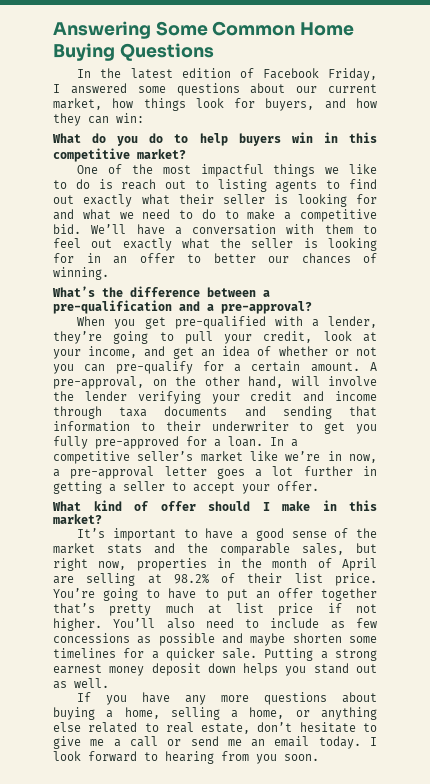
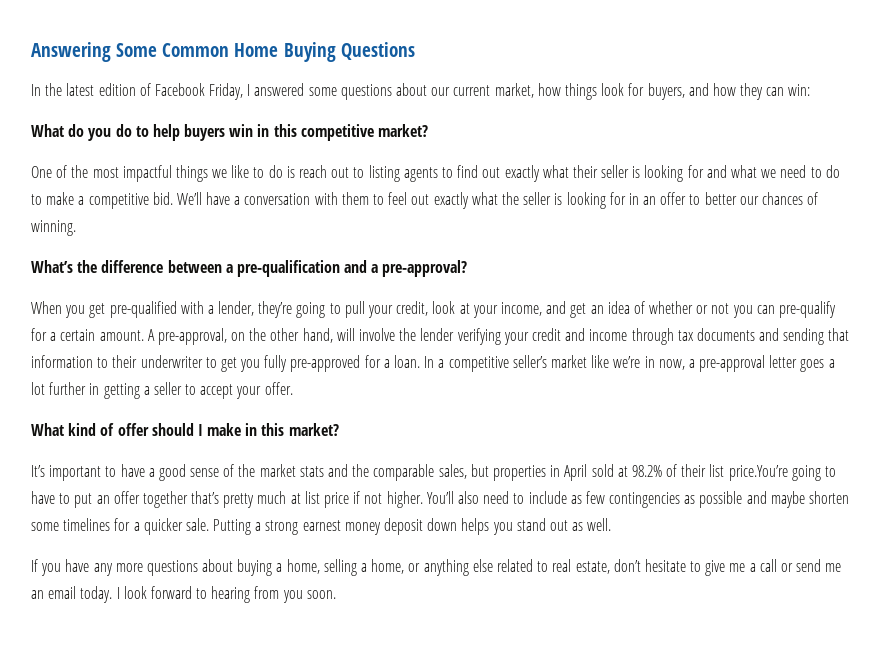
[119,407,148,417] taxa -> [677,330,694,341] tax
[53,558,377,571] [53,573,136,586] right now, properties in the month of April are selling -> [492,464,614,481] properties in April sold
[334,573,377,586] [53,588,95,598] price. You’re -> [728,465,788,481] price.You’re
[53,633,130,643] concessions -> [609,492,681,508] contingencies

